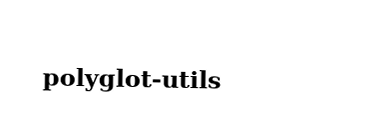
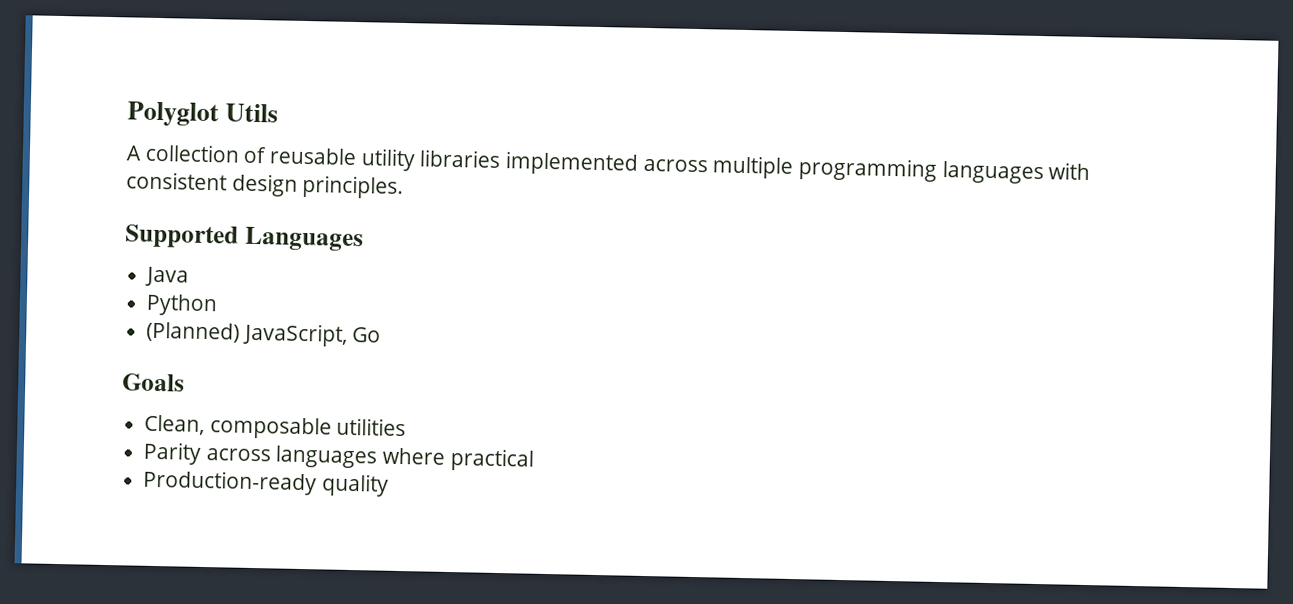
[42,67,222,94] polyglot-utils -> [127,101,279,128] [126,143,1091,185] [126,171,405,200] [125,224,364,252] [145,266,190,287] [146,293,219,317] [146,321,382,347] [122,373,185,392] [144,414,407,440] [143,441,534,472] [143,469,389,497] Polyglot Utils // A collection of reusable utility libraries implemented across multiple programming languages with consistent design principles. // Supported Languages // Java // Python // (Planned) JavaScript, Go // Goals // Clean, composable utilities // Parity across languages where practical // Production-ready quality

